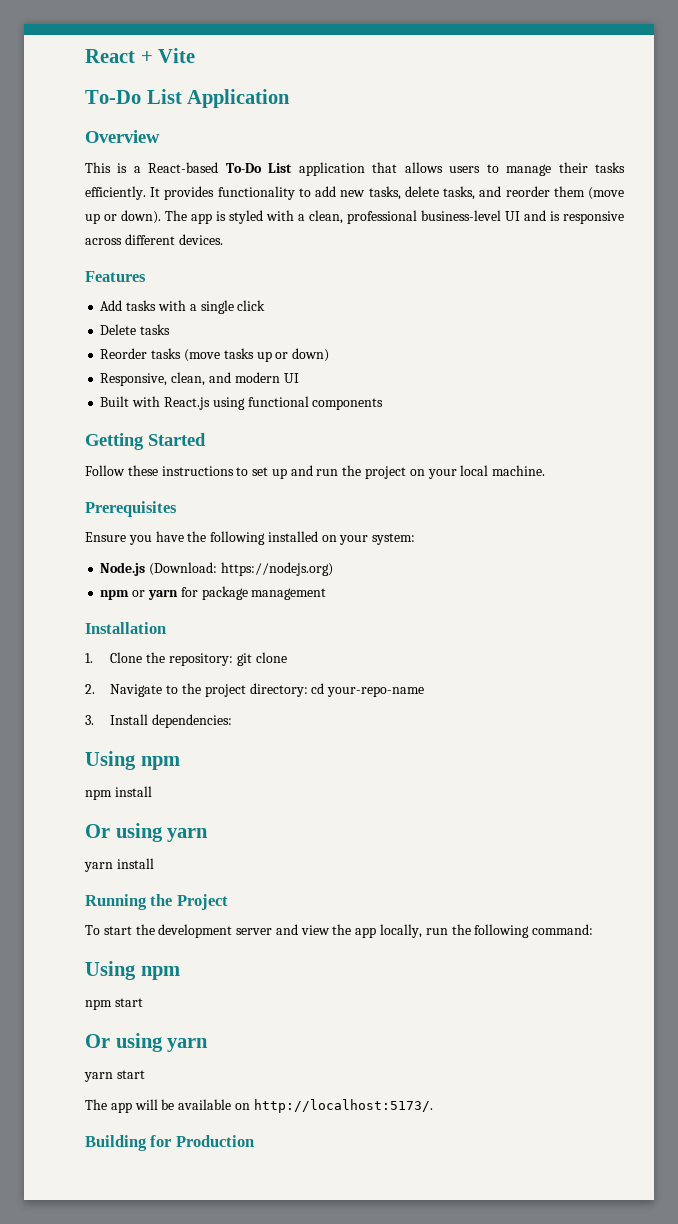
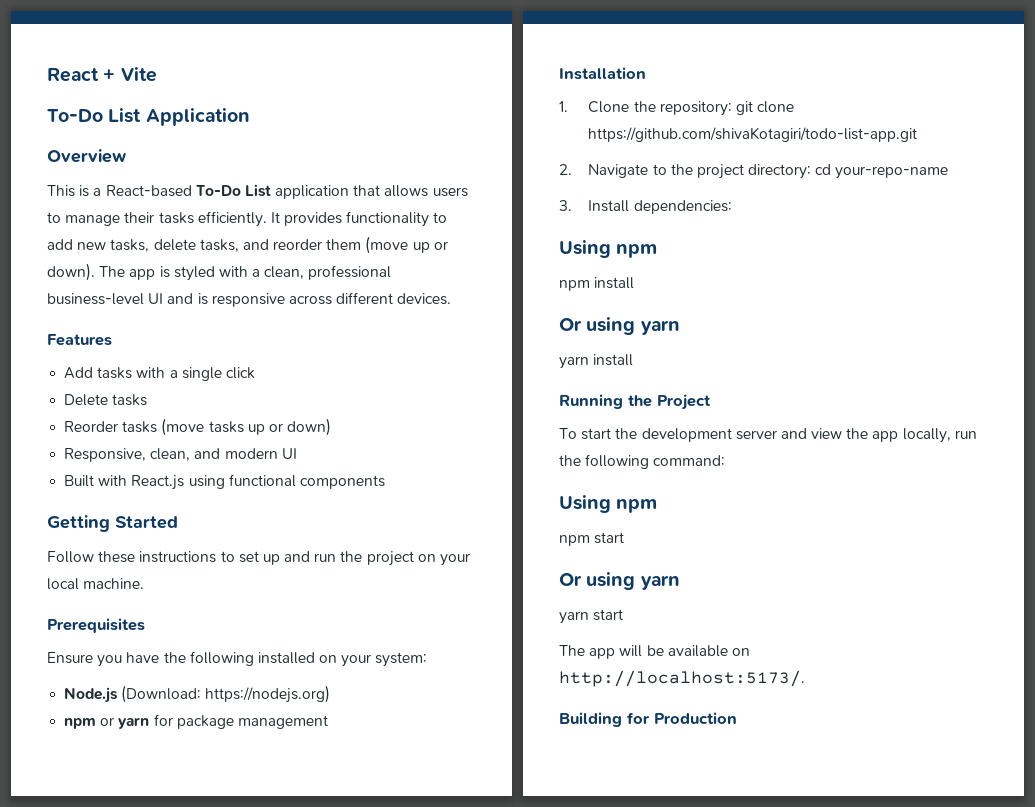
(287, 657) none -> [588,127,918,142] https://github.com/shivaKotagiri/todo-list-app.git

